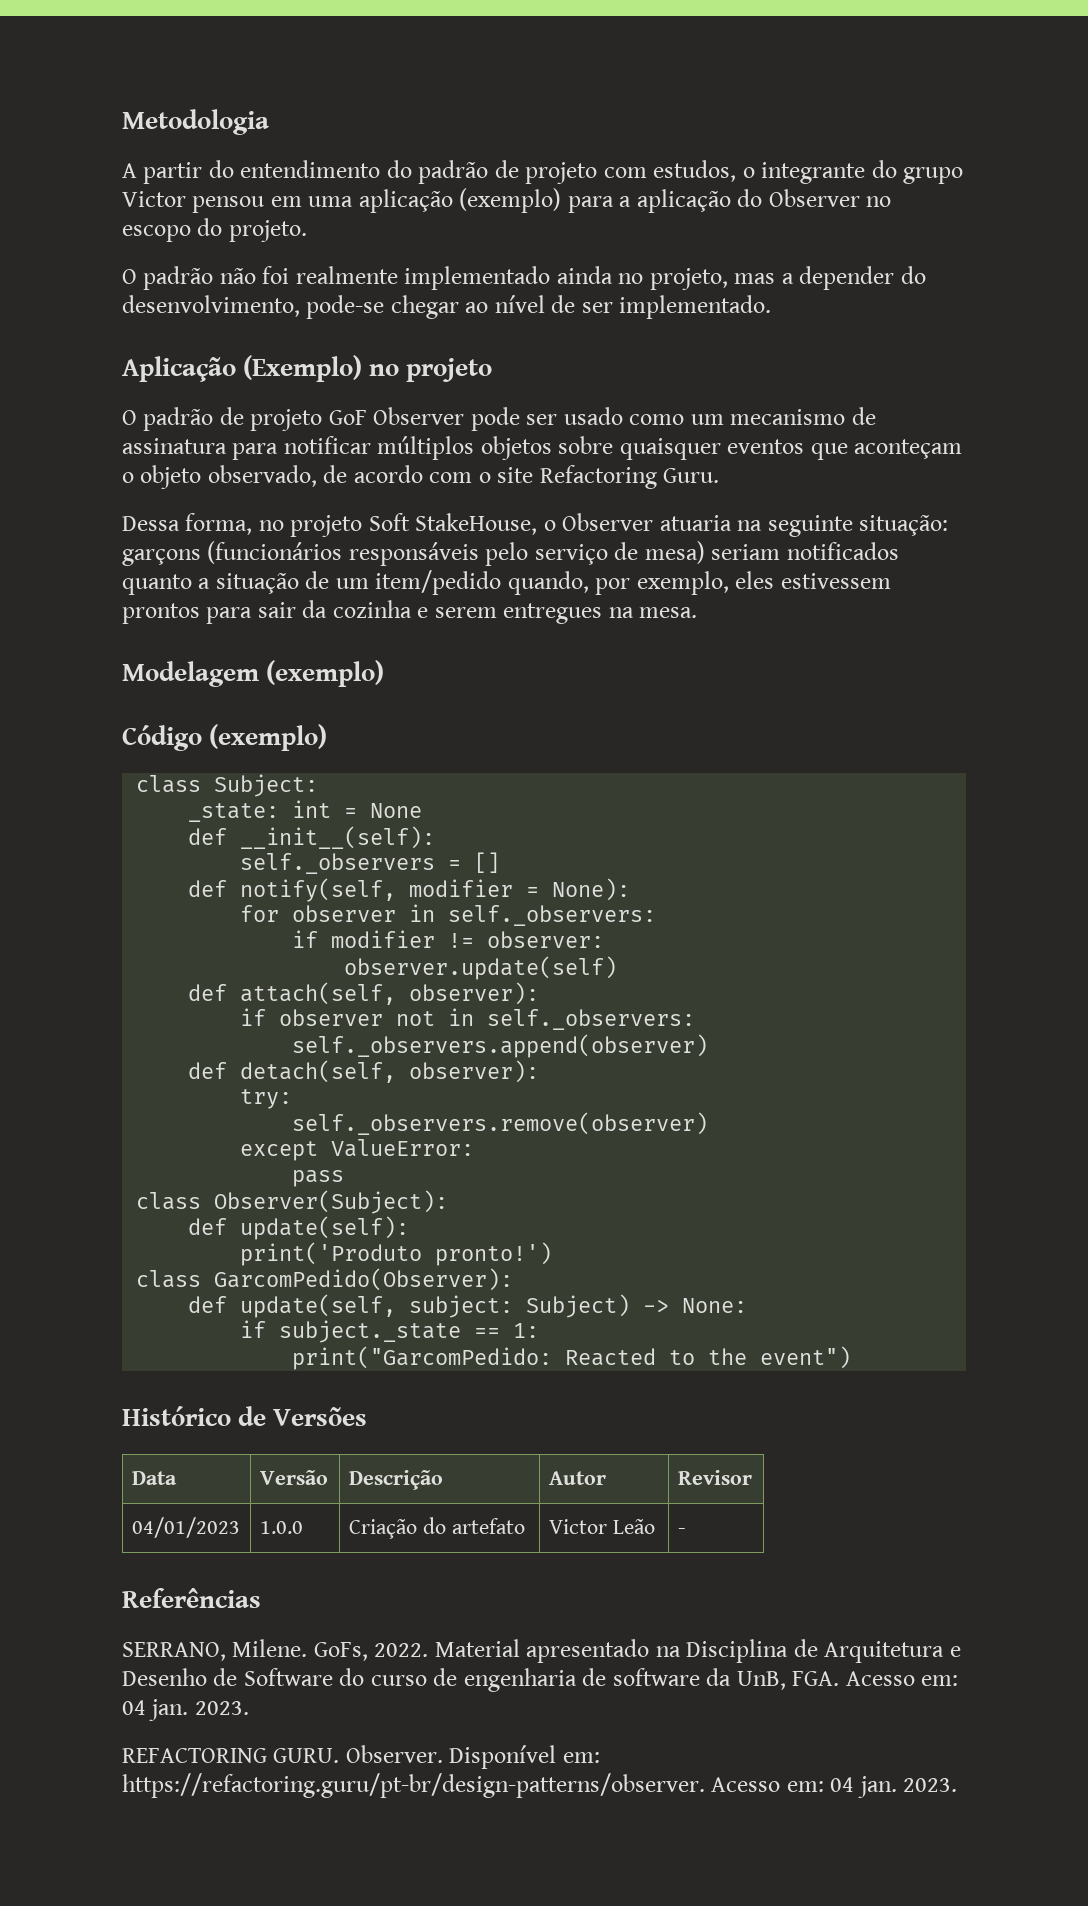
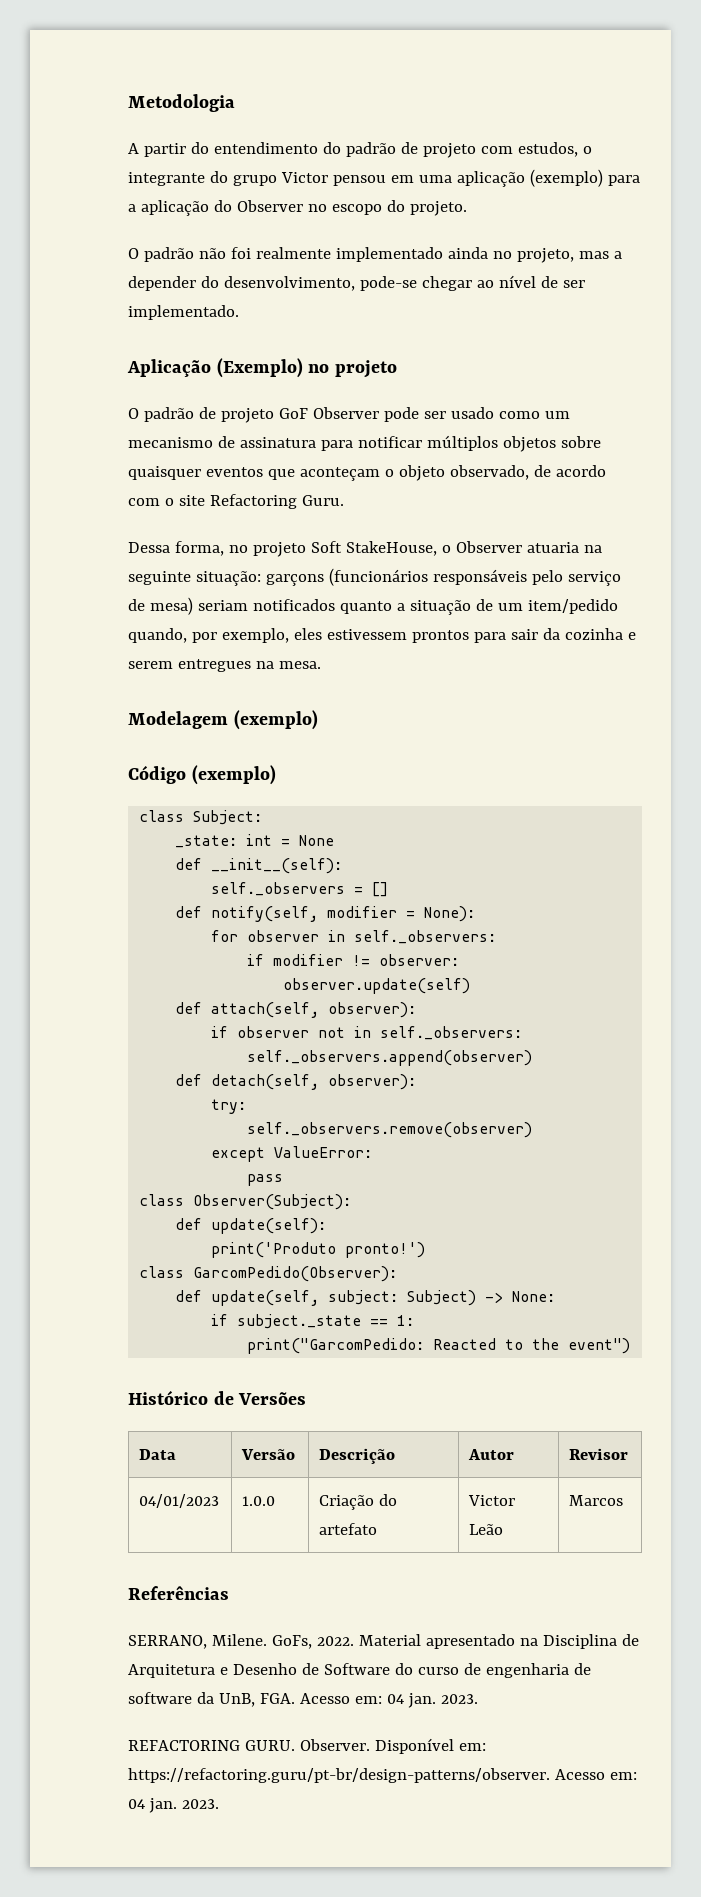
[677,1528,686,1534] - -> [569,1495,624,1506] Marcos

